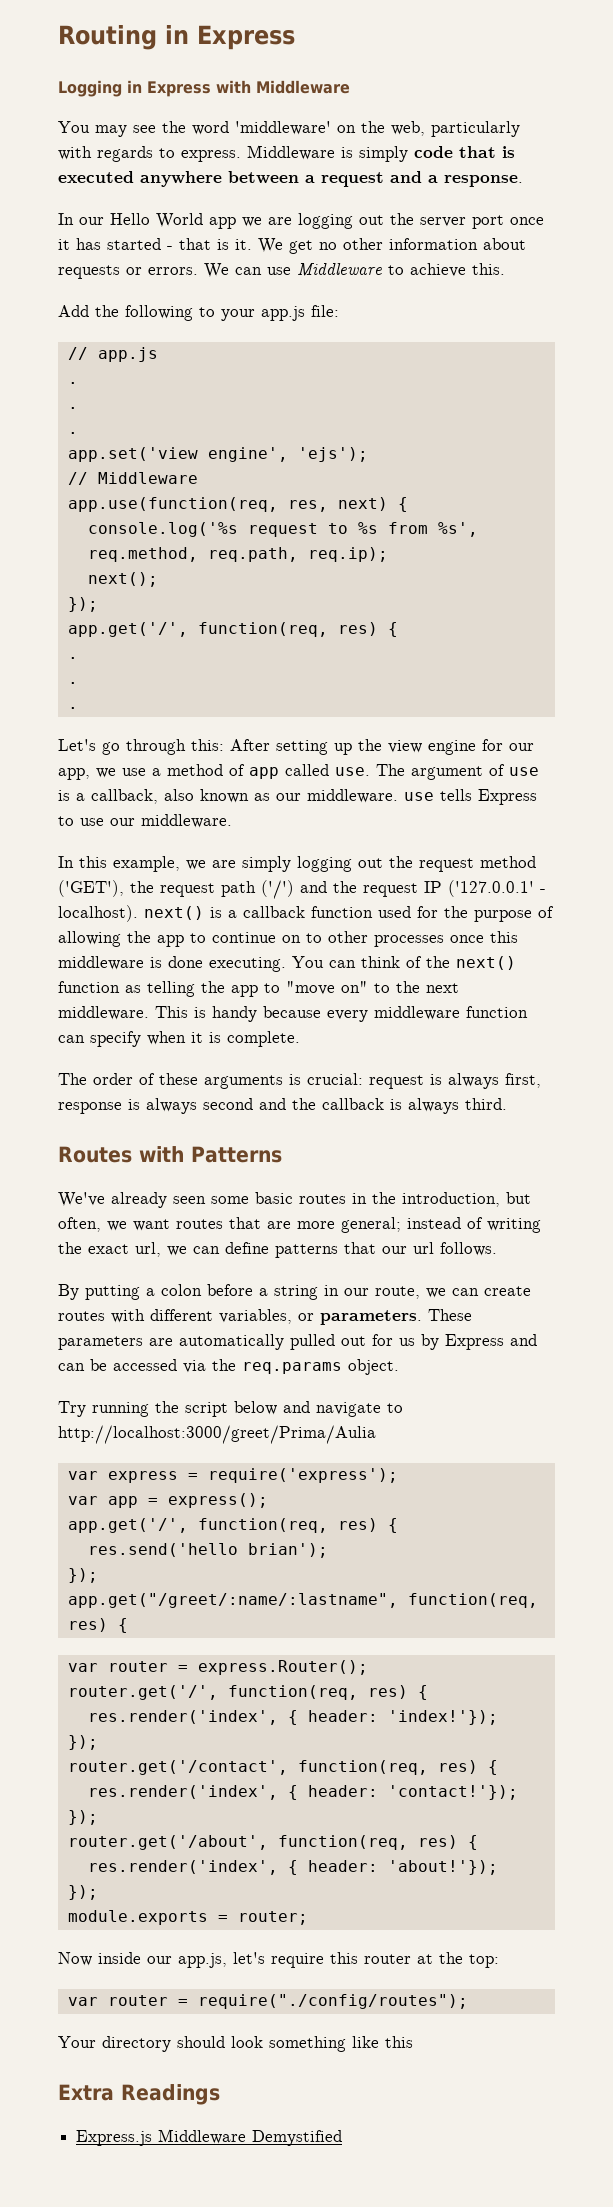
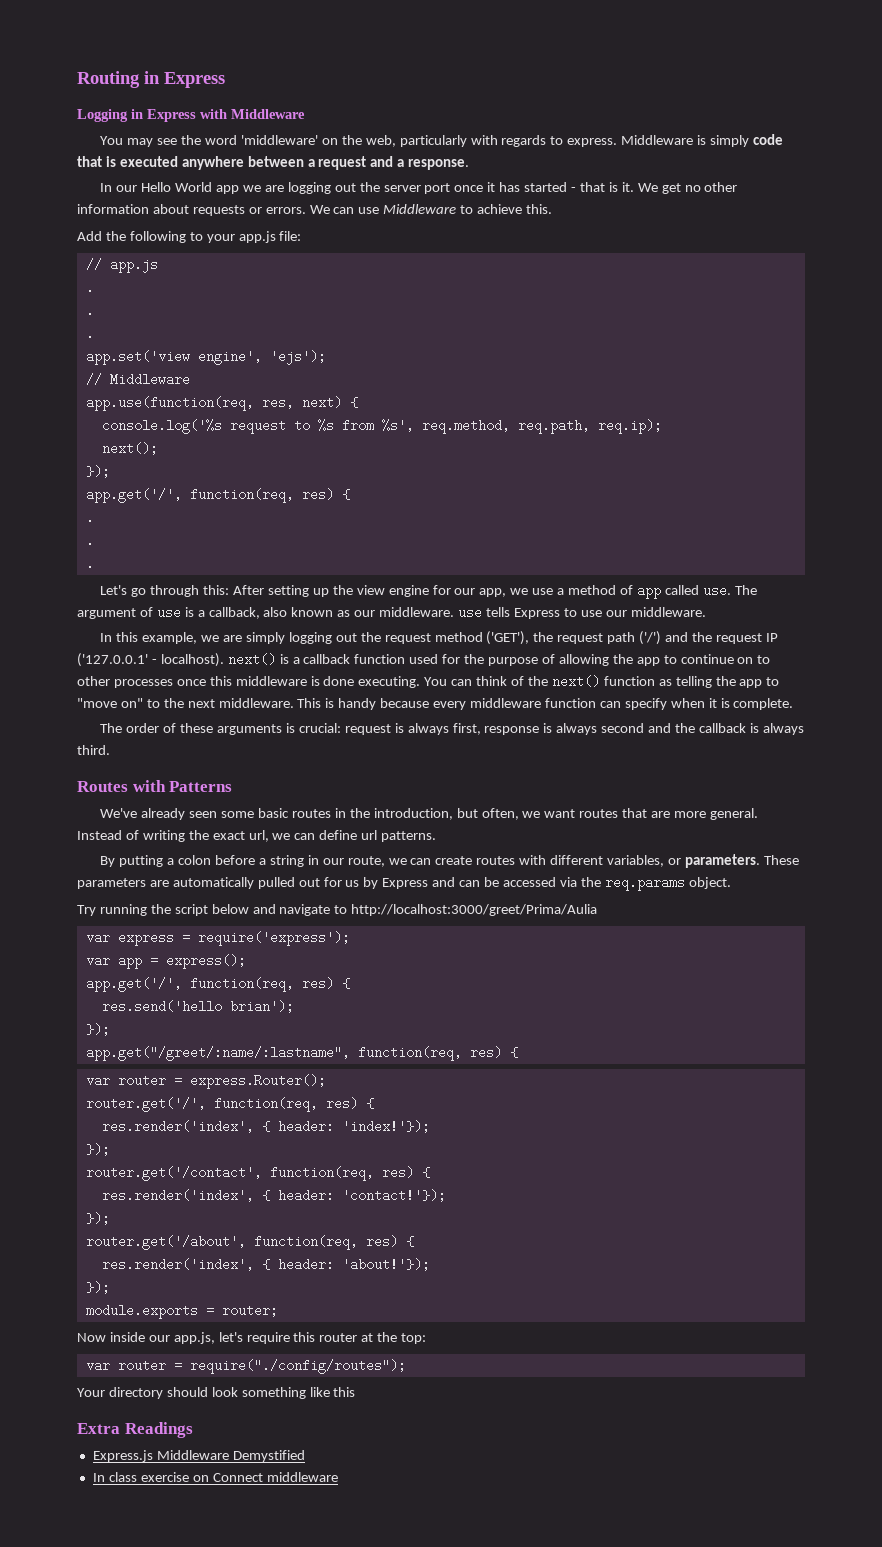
[341,1217,461,1233] general; instead -> [709,808,758,820] [77,830,122,840] general. Instead
[275,1242,497,1258] patterns that our url follows. -> [361,830,437,842] url patterns.
(343, 2138) none -> [92,1472,338,1482] // In class exercise on Connect middleware

